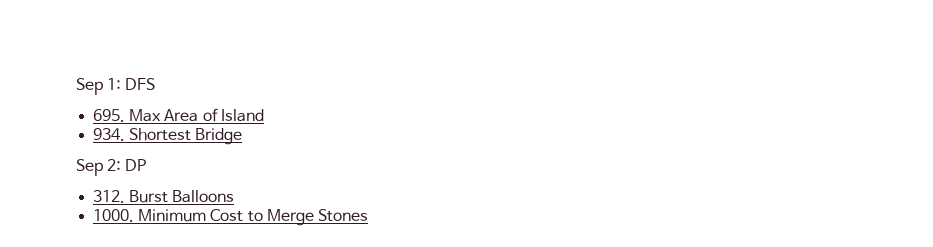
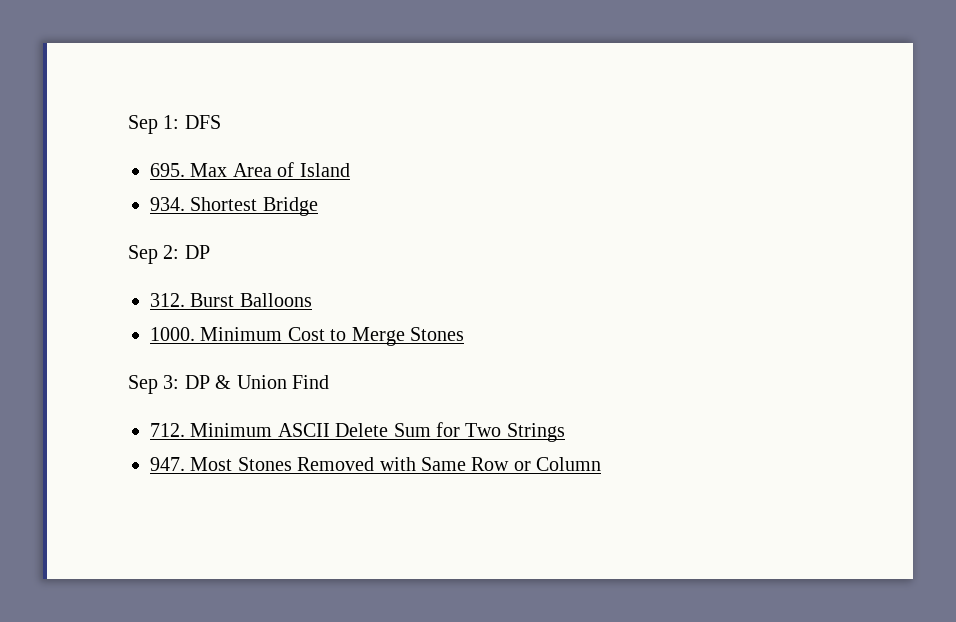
(368, 215) none -> [128,375,329,394] [150,422,565,442] [150,457,602,471] // Sep 3: DP & Union Find // 712. Minimum ASCII Delete Sum for Two Strings // 947. Most Stones Removed with Same Row or Column

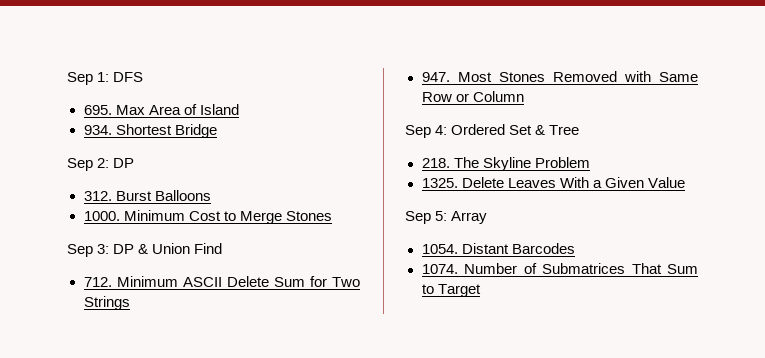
(602, 464) none -> [405,124,580,138] [421,157,590,171] [421,177,685,188] [405,211,488,224] [421,243,575,254] [421,263,698,274] [421,284,481,297] // Sep 4: Ordered Set & Tree // 218. The Skyline Problem // 1325. Delete Leaves With a Given Value // Sep 5: Array // 1054. Distant Barcodes // 1074. Number of Submatrices That Sum to Target

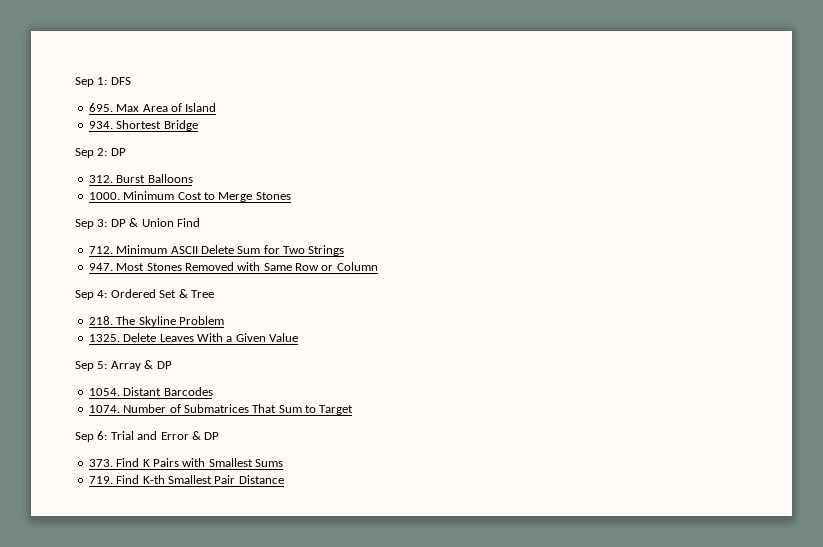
(488, 217) none -> [144,360,172,369] & DP
(481, 290) none -> [75,431,220,442] [88,458,283,467] [88,475,284,484] // Sep 6: Trial and Error & DP // 373. Find K Pairs with Smallest Sums // 719. Find K-th Smallest Pair Distance

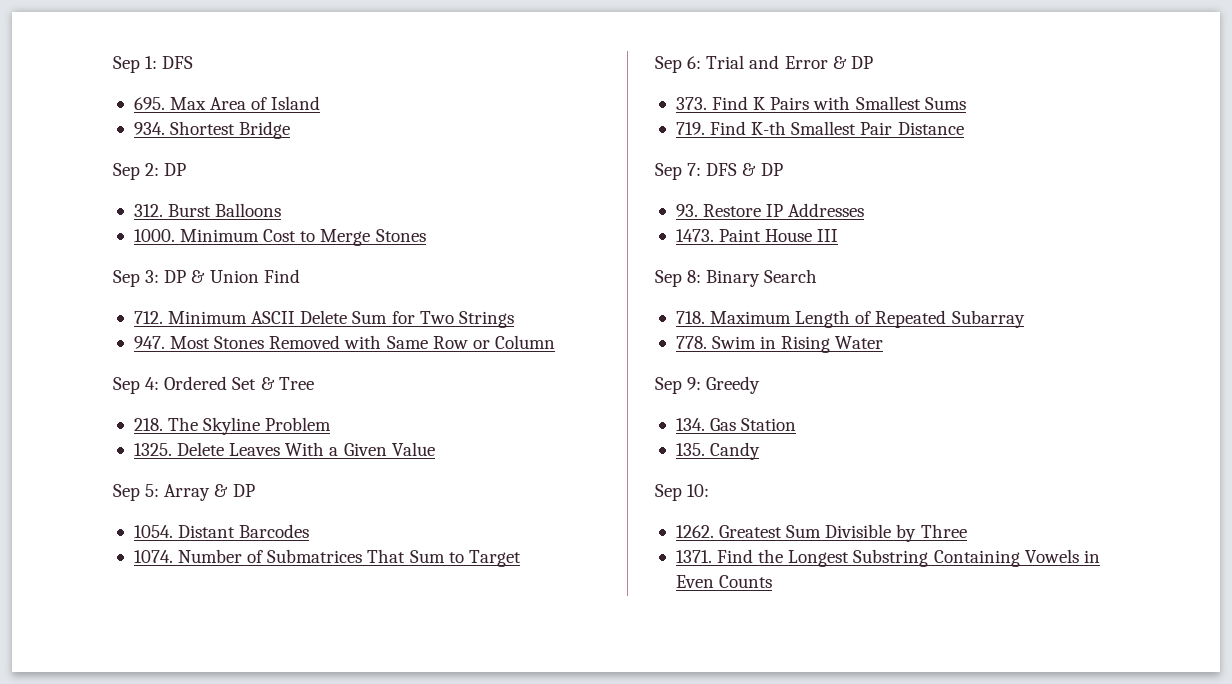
(284, 479) none -> [655,163,783,180] [675,203,865,217] [675,229,839,242] [655,269,818,287] [675,310,1025,328] [675,336,884,353] [655,376,761,394] [675,418,797,431] [675,442,761,460] [655,484,710,501] [675,524,967,542] [675,549,1100,567] [675,575,773,588] // Sep 7: DFS & DP // 93. Restore IP Addresses // 1473. Paint House III // Sep 8: Binary Search // 718. Maximum Length of Repeated Subarray // 778. Swim in Rising Water // Sep 9: Greedy // 134. Gas Station // 135. Candy // Sep 10: // 1262. Greatest Sum Divisible by Three // 1371. Find the Longest Substring Containing Vowels in Even Counts

